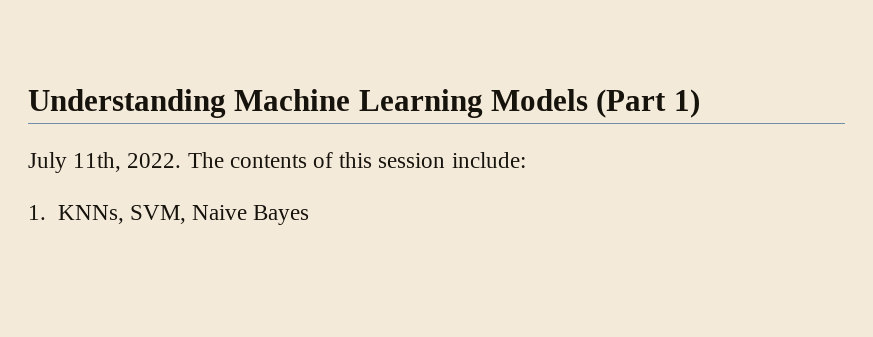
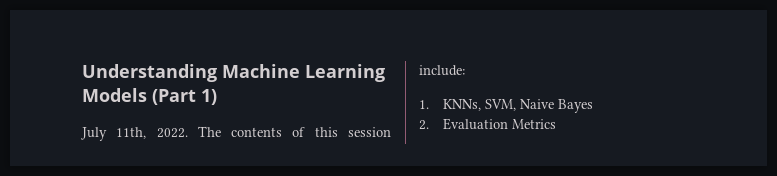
(310, 215) none -> [419,118,557,130] // 2. Evaluation Metrics

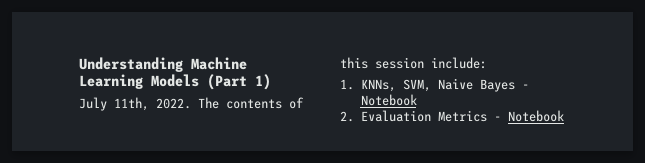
(594, 106) none -> [521,84,529,89] [360,94,417,106] - Notebook
(557, 124) none -> [493,110,564,122] - Notebook

